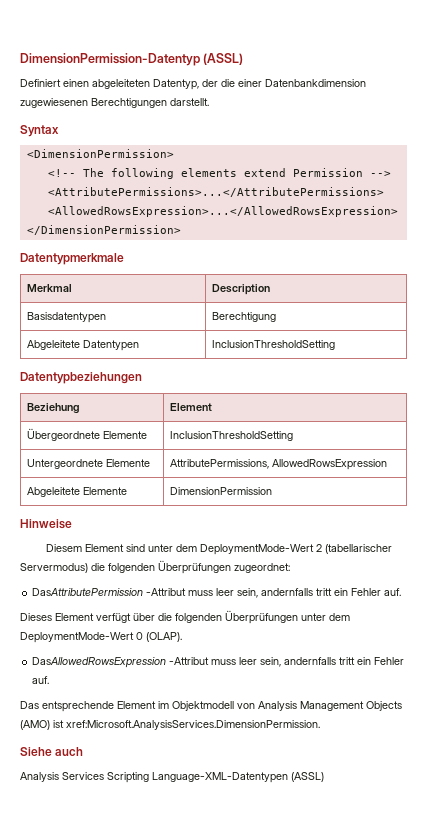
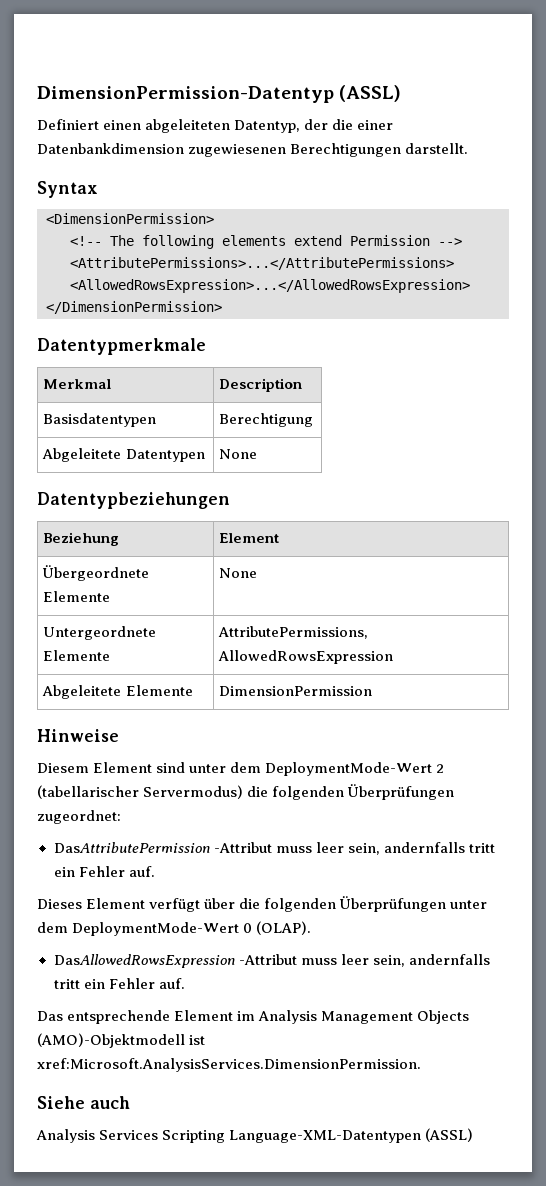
[211,340,335,350] | InclusionThresholdSetting -> [219,449,258,459] | None
[169,431,293,441] | InclusionThresholdSetting -> [219,568,258,578] | None
[172,701,255,711] Objektmodell von -> (256, 1016) none
[20,720,50,730] (AMO) -> [37,1033,185,1048] (AMO)-Objektmodell

